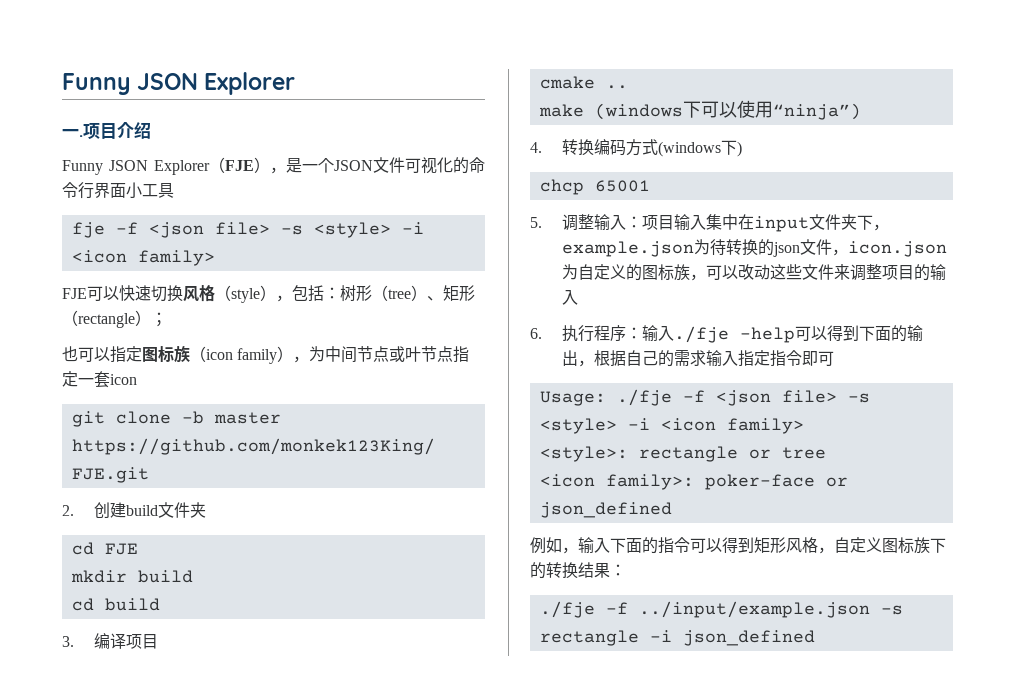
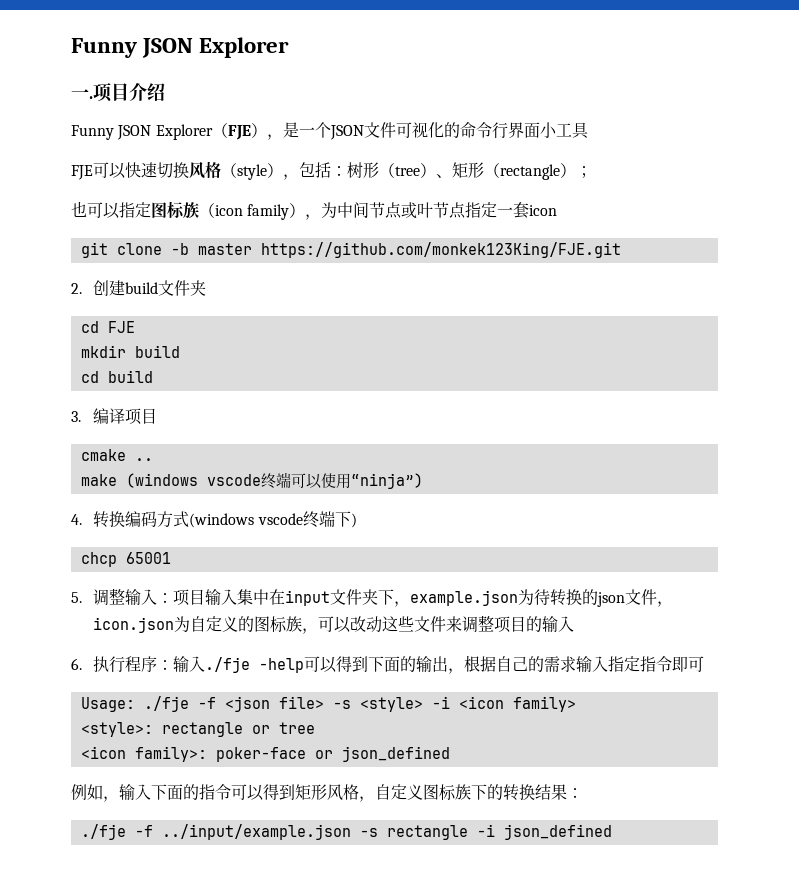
[71,222,424,238] [71,250,215,266] // fje -f <json file> -s <style> -i <icon family> -> (589, 130) none
[682,101,701,118] 下 -> [206,472,291,489] vscode终端
(721, 149) none -> [257,511,335,528] vscode终端

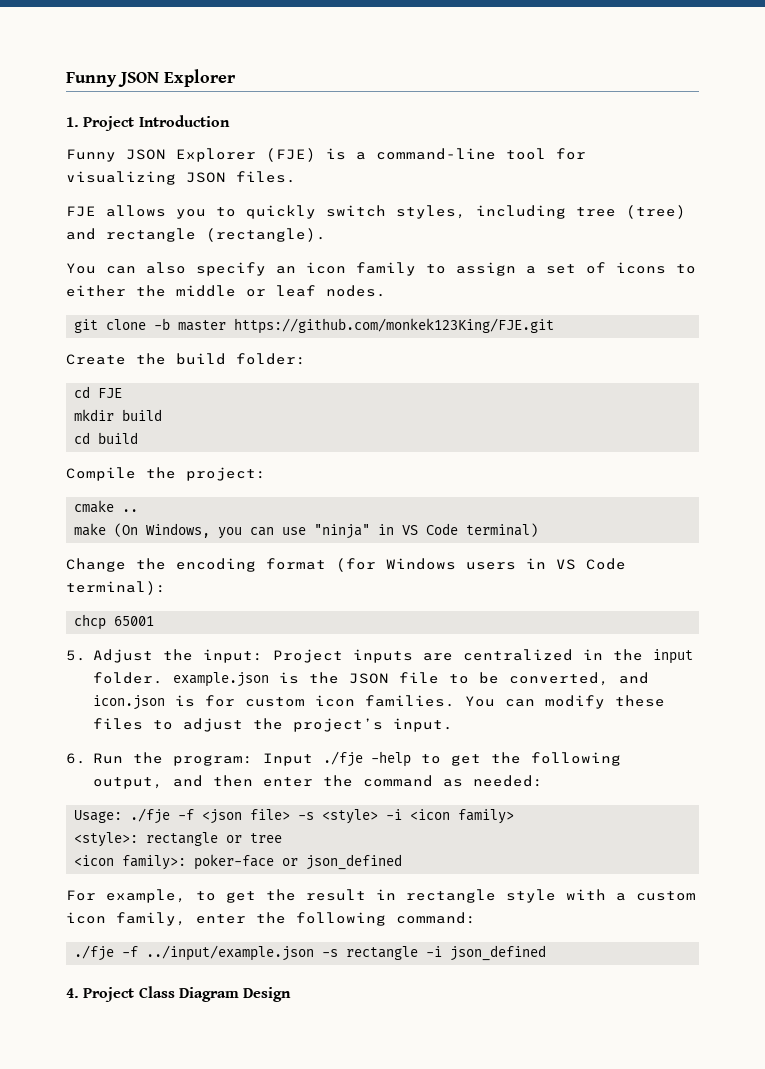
[71,83,165,102] [71,122,589,140] [71,161,592,180] [71,201,558,220] 一.项目介绍 // Funny JSON Explorer（FJE），是一个JSON文件可视化的命令行界面小工具 // FJE可以快速切换风格（style），包括：树形（tree）、矩形（rectangle）； // 也可以指定图标族（icon family），为中间节点或叶节点指定一套icon -> [66,115,230,131] [66,148,586,162] [66,171,296,185] [66,205,686,219] [66,228,326,242] [66,262,696,276] [66,285,386,297] 1. Project Introduction // Funny JSON Explorer (FJE) is a command-line tool for visualizing JSON files. // FJE allows you to quickly switch styles, including tree (tree) and rectangle (rectangle). // You can also specify an icon family to assign a set of icons to either the middle or leaf nodes.
[71,280,207,296] 2.创建build文件夹 -> [66,353,306,365] Create the build folder:
[71,408,158,425] 3.编译项目 -> [66,467,266,481] Compile the project:
[125,472,423,489] [71,511,357,528] [80,552,171,567] [71,588,674,607] [93,615,575,634] [71,655,705,674] (windows vscode终端可以使用“ninja”) // 4.转换编码方式(windows vscode终端下) // chcp 65001 // 5.调整输入：项目输入集中在input文件夹下，example.json为待转换的json文件，icon.json为自定义的图标族，可以改动这些文件来调整项目的输入 // 6.执行程序：输入./fje -help可以得到下面的输出，根据自己的需求输入指定指令即可 -> [114,523,539,539] [66,558,626,572] [66,581,166,595] [74,614,155,630] [66,649,693,664] [92,672,649,687] [92,695,665,710] [92,718,453,732] [66,751,621,767] [92,775,543,789] (On Windows, you can use "ninja" in VS Code terminal) // Change the encoding format (for Windows users in VS Code terminal): // chcp 65001 // 5. Adjust the input: Project inputs are centralized in the input folder. example.json is the JSON file to be converted, and icon.json is for custom icon families. You can modify these files to adjust the project’s input. // 6. Run the program: Input ./fje -help to get the following output, and then enter the command as needed:
[71,784,583,802] 例如，输入下面的指令可以得到矩形风格，自定义图标族下的转换结果： -> [66,889,696,903] [66,912,476,926] For example, to get the result in rectangle style with a custom icon family, enter the following command:
(612, 832) none -> [66,986,292,1002] // 4. Project Class Diagram Design

